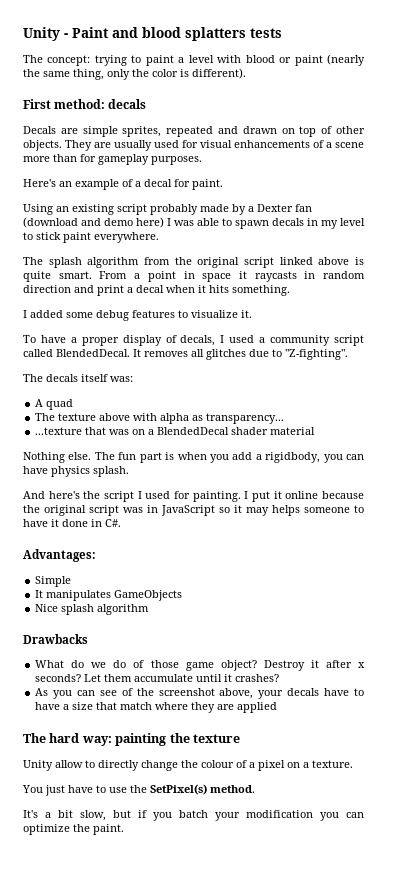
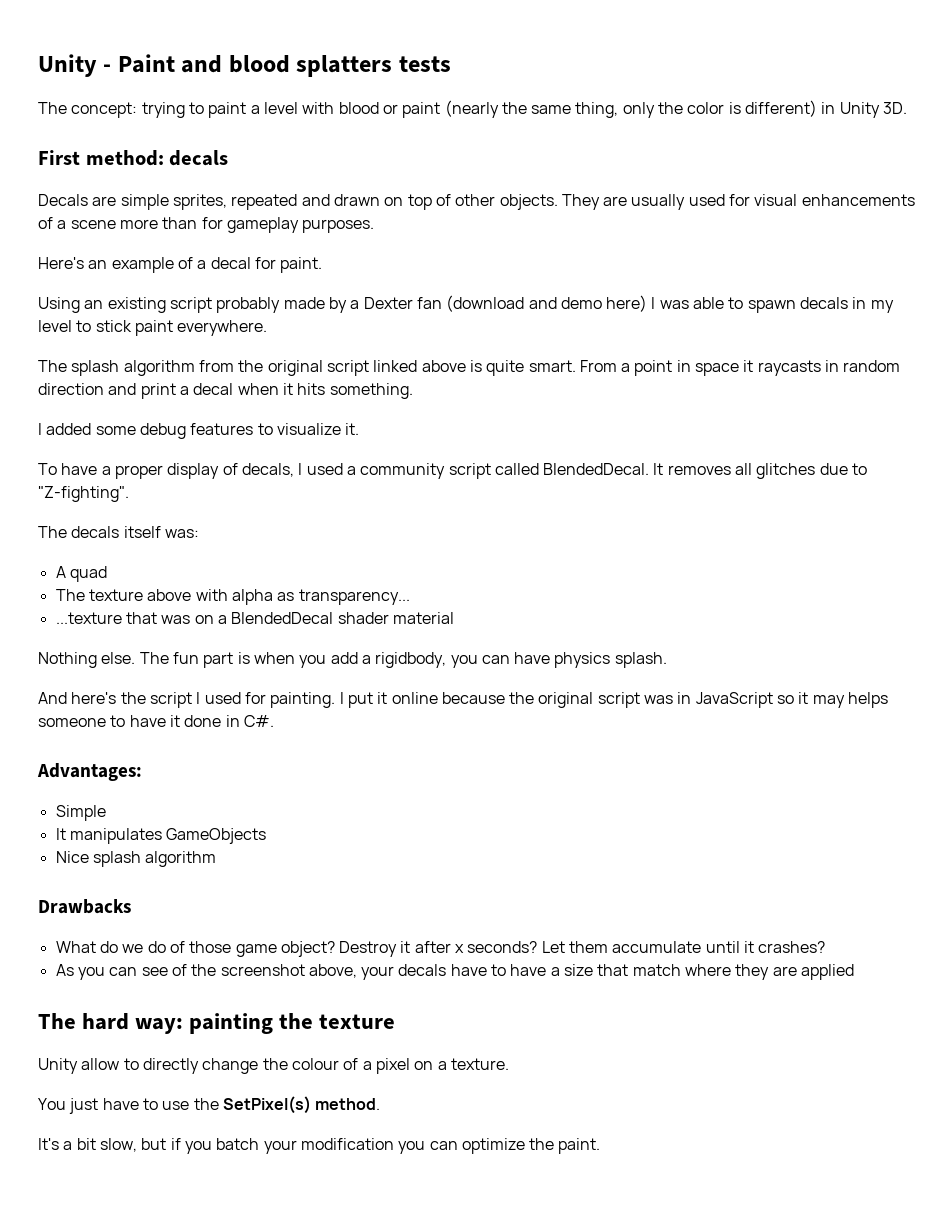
[192,68,246,79] different). -> [745,100,908,118] different) in Unity 3D.

